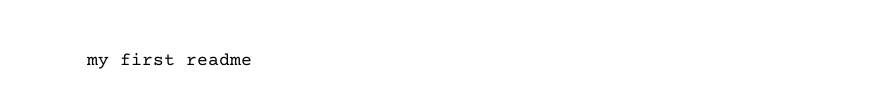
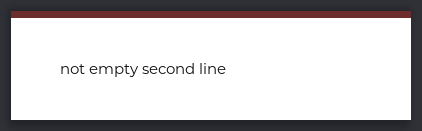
[86,53,252,69] my first readme -> [60,63,227,77] not empty second line

